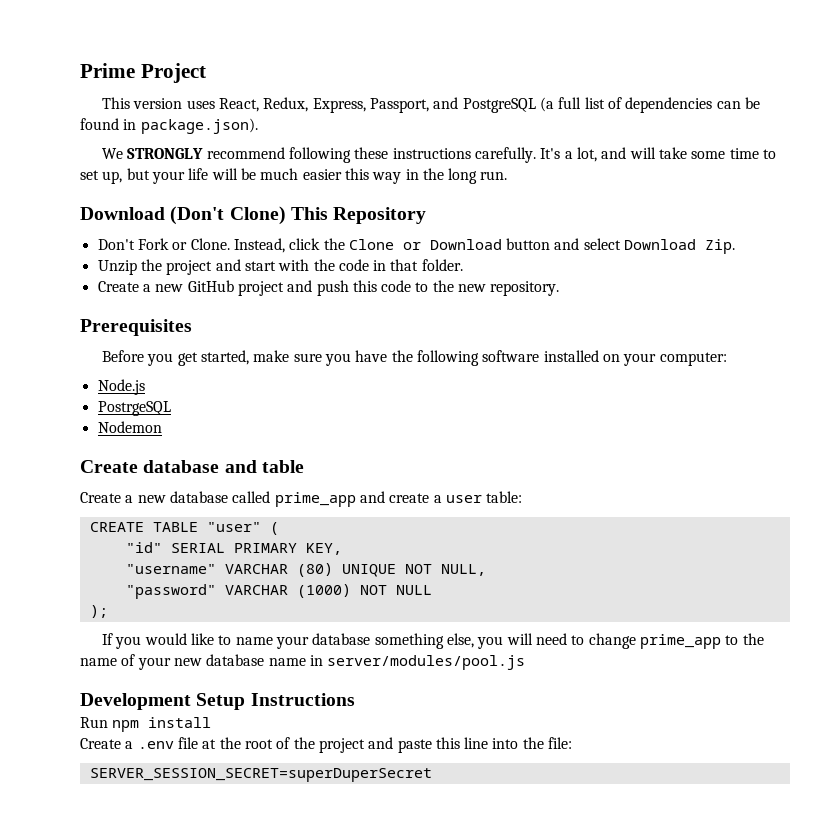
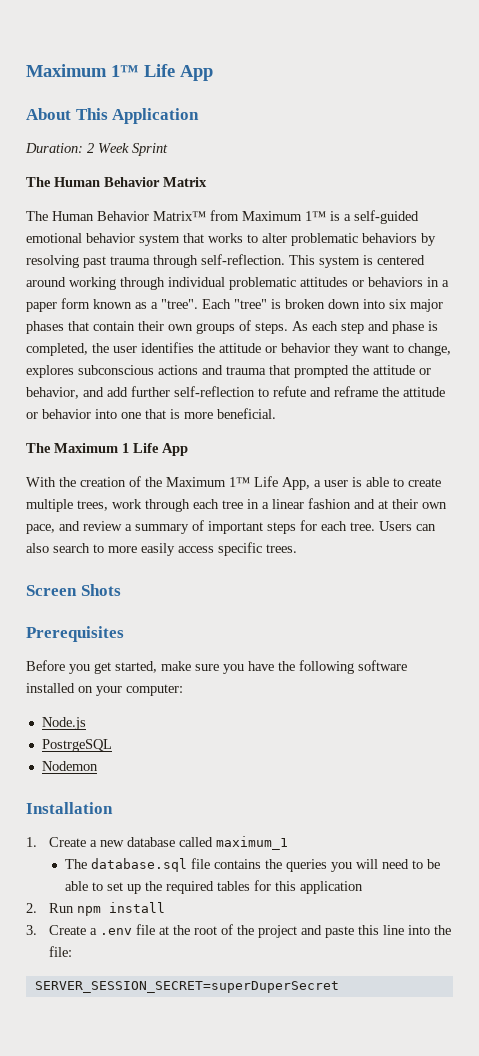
[80,63,206,83] [102,97,760,113] [80,118,258,134] [102,147,776,163] [80,168,508,184] [80,206,427,225] [97,238,736,254] [97,259,463,275] [97,280,560,296] Prime Project // This version uses React, Redux, Express, Passport, and PostgreSQL (a full list of dependencies can be found in package.json). // We STRONGLY recommend following these instructions carefully. It's a lot, and will take some time to set up, but your life will be much easier this way in the long run. // Download (Don't Clone) This Repository // Don't Fork or Clone. Instead, click the Clone or Download button and select Download Zip. // Unzip the project and start with the code in that folder. // Create a new GitHub project and push this code to the new repository. -> [26,64,213,81] [26,108,200,124] [25,143,168,156] [26,177,207,187] [26,210,419,224] [26,233,436,246] [26,254,425,268] [26,277,449,290] [26,298,443,312] [26,320,438,334] [26,342,451,356] [26,365,431,378] [26,386,445,399] [26,408,276,419] [26,443,188,456] [26,476,441,490] [26,498,447,512] [26,520,436,534] [26,542,297,556] [26,584,121,596] Maximum 1™ Life App // About This Application // Duration: 2 Week Sprint // The Human Behavior Matrix // The Human Behavior Matrix™ from Maximum 1™ is a self-guided emotional behavior system that works to alter problematic behaviors by resolving past trauma through self-reflection. This system is centered around working through individual problematic attitudes or behaviors in a paper form known as a "tree". Each "tree" is broken down into six major phases that contain their own groups of steps. As each step and phase is completed, the user identifies the attitude or behavior they want to change, explores subconscious actions and trauma that prompted the attitude or behavior, and add further self-reflection to refute and reframe the attitude or behavior into one that is more beneficial. // The Maximum 1 Life App // With the creation of the Maximum 1™ Life App, a user is able to create multiple trees, work through each tree in a linear fashion and at their own pace, and review a summary of important steps for each tree. Users can also search to more easily access specific trees. // Screen Shots
[80,460,304,473] Create database and table // -> [26,802,113,814] [26,837,37,847] Installation // 1.
[274,491,523,507] [89,522,279,535] [125,542,342,555] [125,563,486,577] [125,584,432,599] [89,605,108,618] [102,633,764,649] [80,654,526,670] [80,693,355,710] prime_app and create a user table: // CREATE TABLE "user" ( // "id" SERIAL PRIMARY KEY, // "username" VARCHAR (80) UNIQUE NOT NULL, // "password" VARCHAR (1000) NOT NULL // ); // If you would like to name your database something else, you will need to change prime_app to the name of your new database name in server/modules/pool.js // Development Setup Instructions // -> [216,836,289,850] [65,858,441,872] [65,880,364,894] [26,903,37,913] maximum_1 // The database.sql file contains the queries you will need to be able to set up the required tables for this application // 2.
(212, 722) none -> [26,925,37,935] 3.

